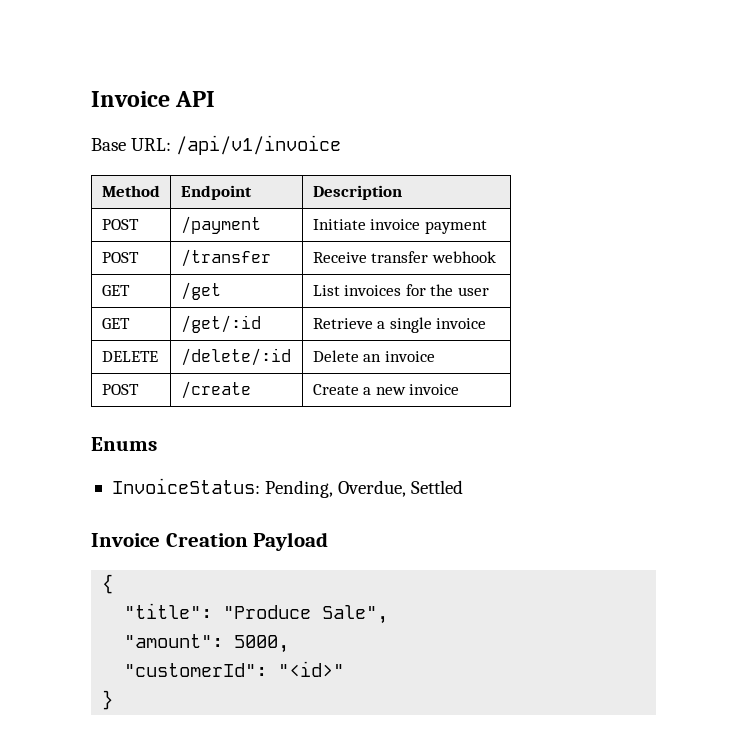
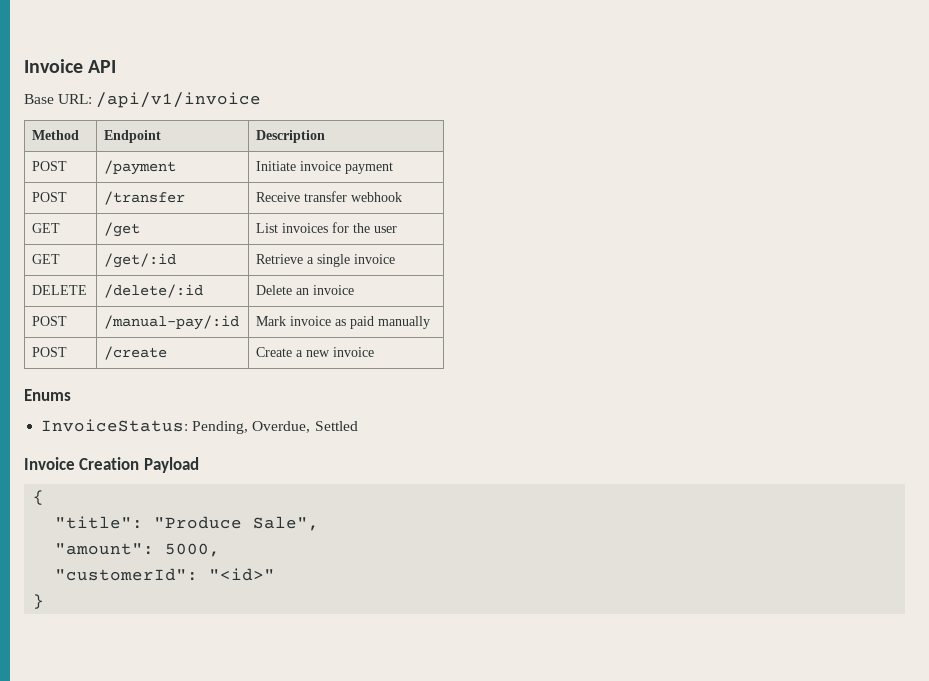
(435, 356) none -> [32,316,68,326] [104,315,240,330] [256,316,431,329] // POST | /manual-pay/:id | Mark invoice as paid manually

